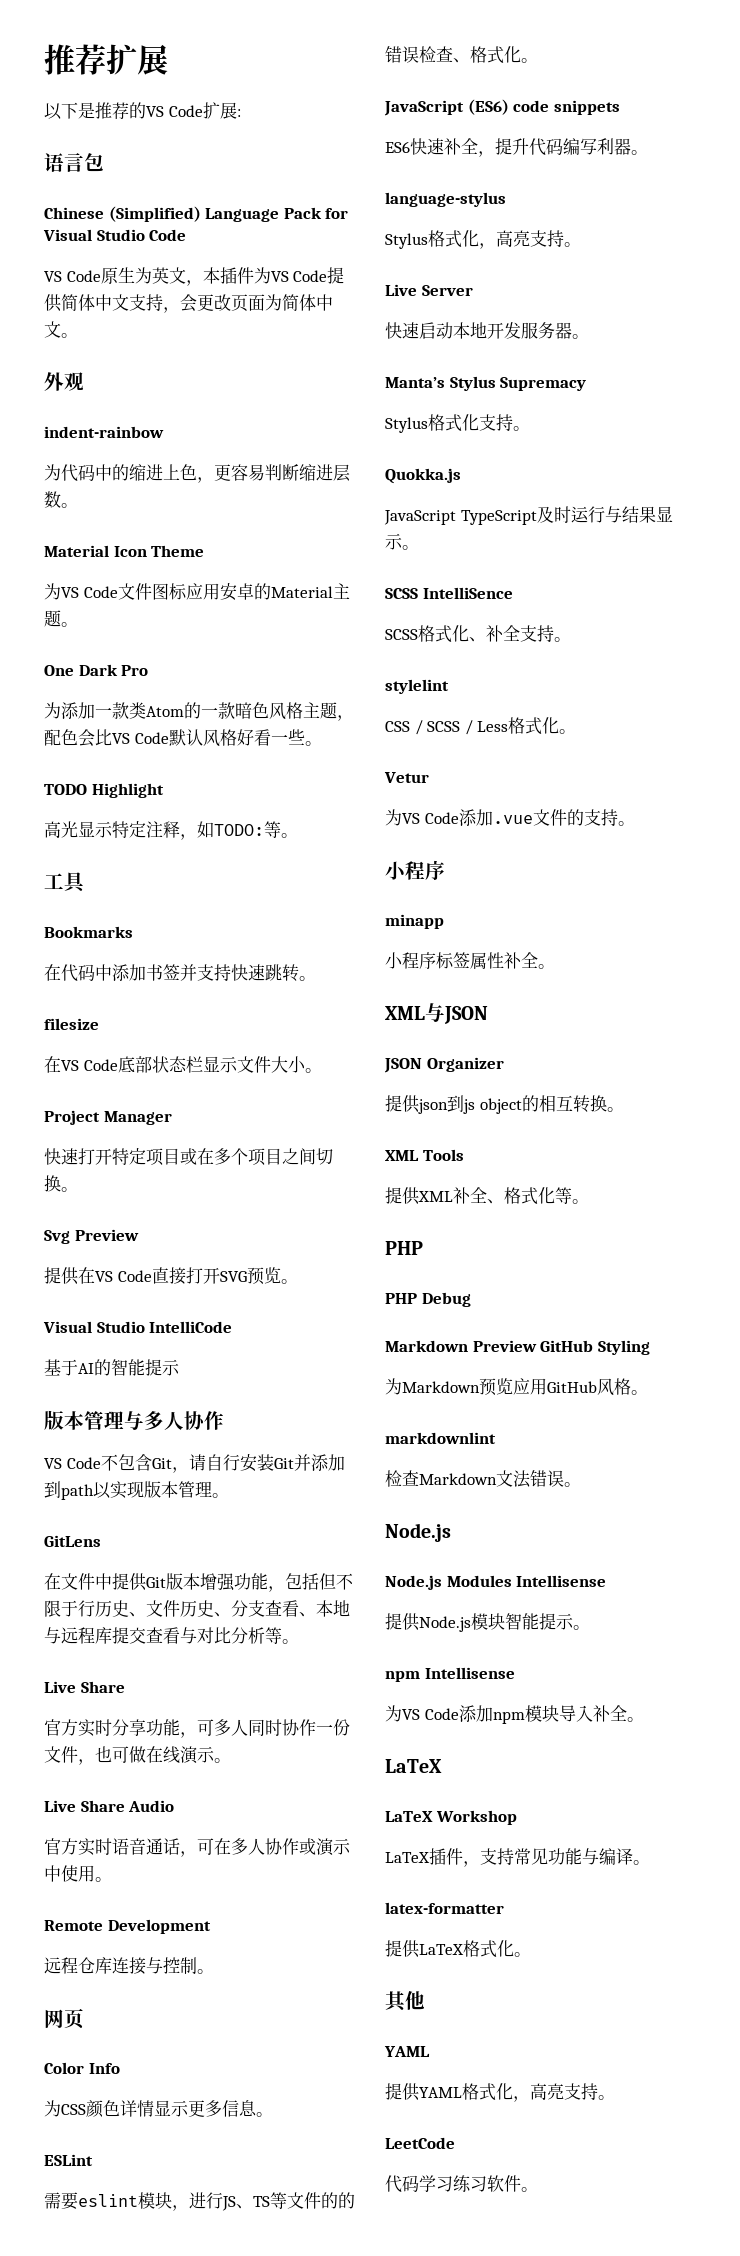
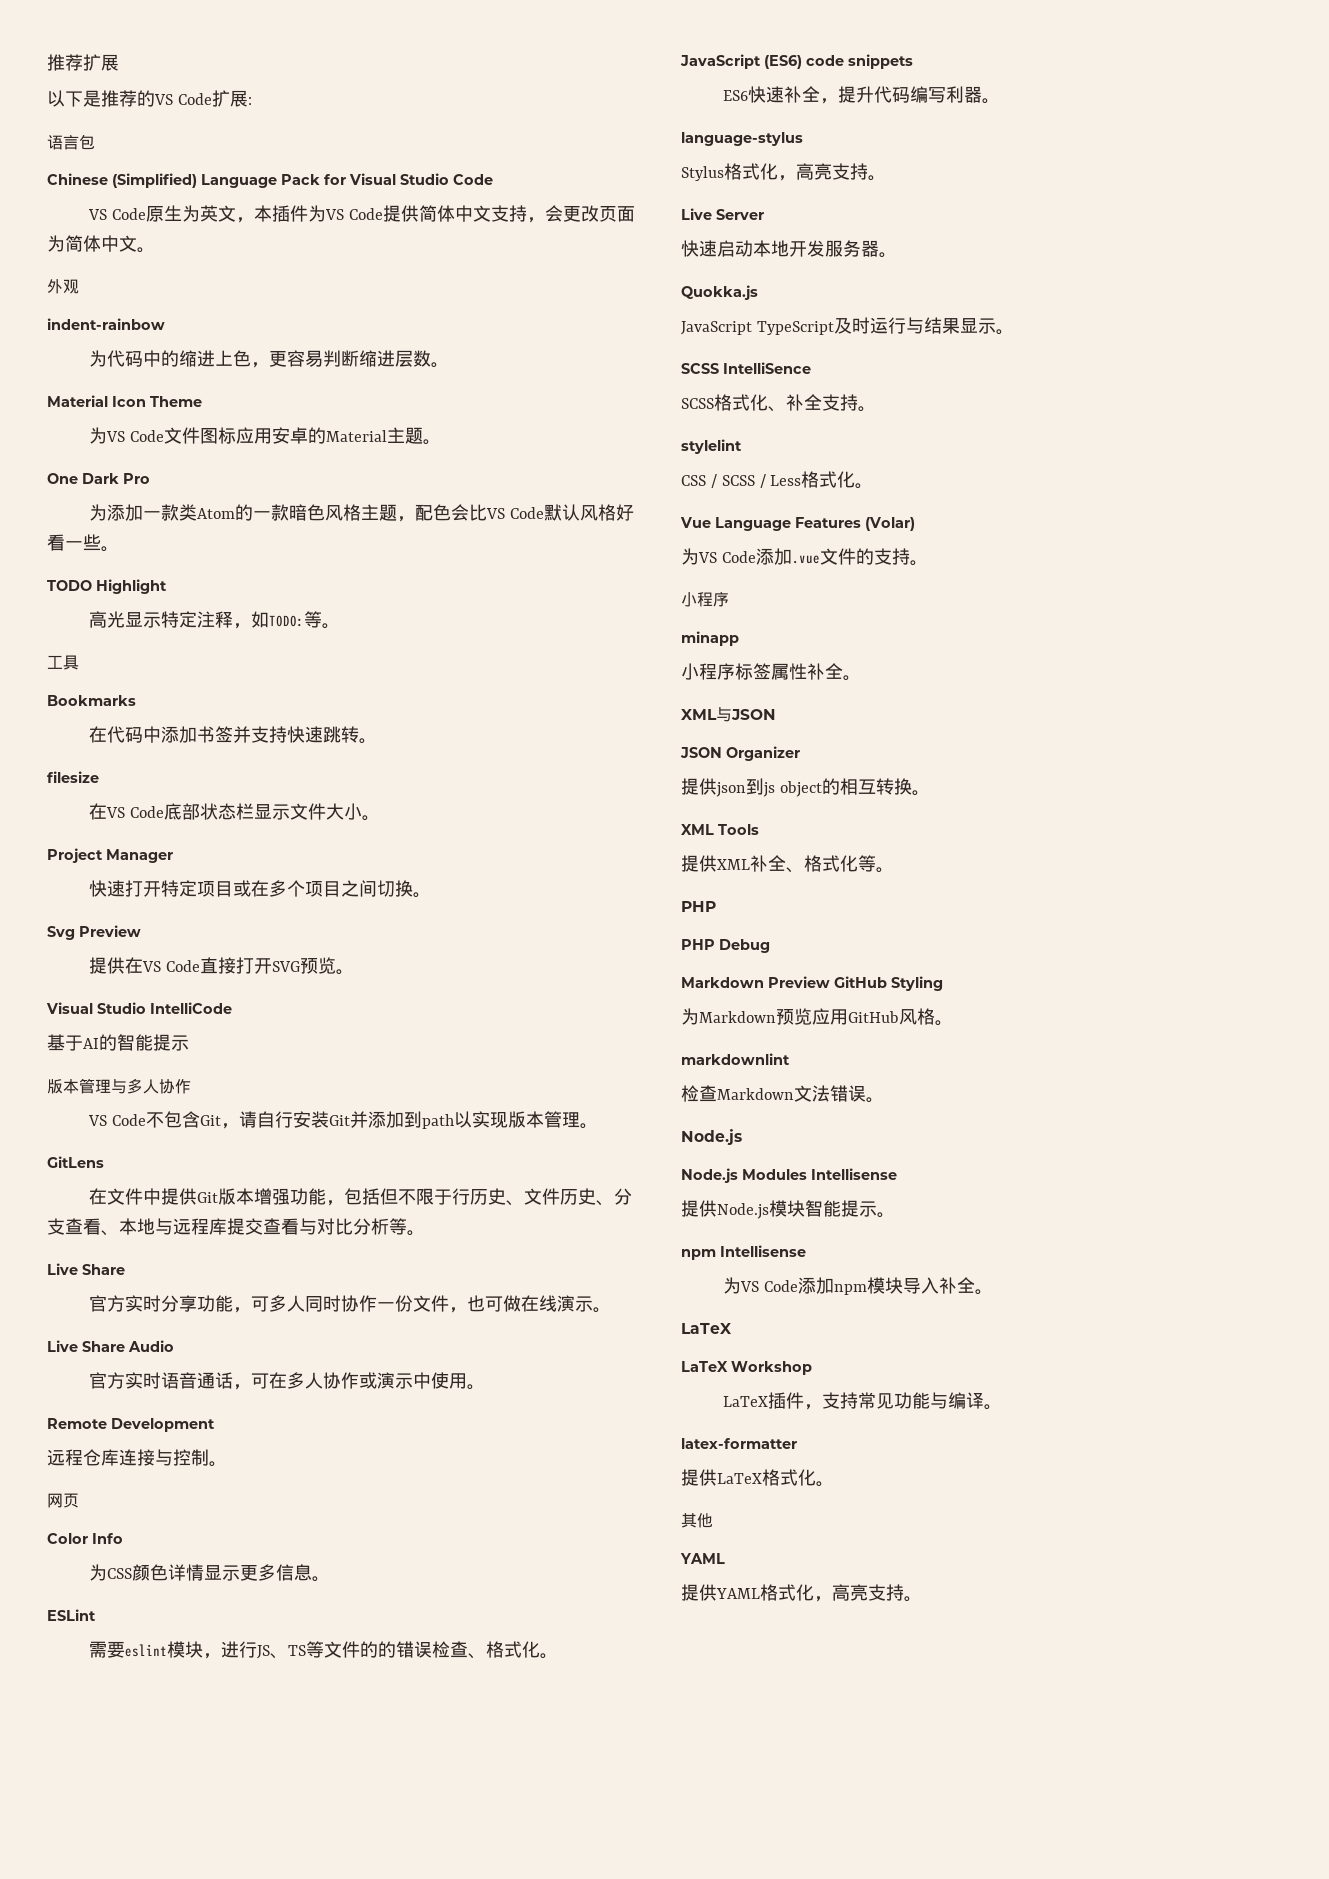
[385,376,587,391] [385,414,530,433] // Manta’s Stylus Supremacy // Stylus格式化支持。 -> (897, 255) none
[384,772,429,783] Vetur -> [680,517,915,531] Vue Language Features (Volar)
[385,2137,455,2149] [385,2175,538,2193] // LeetCode // 代码学习练习软件。 -> (922, 1599) none

